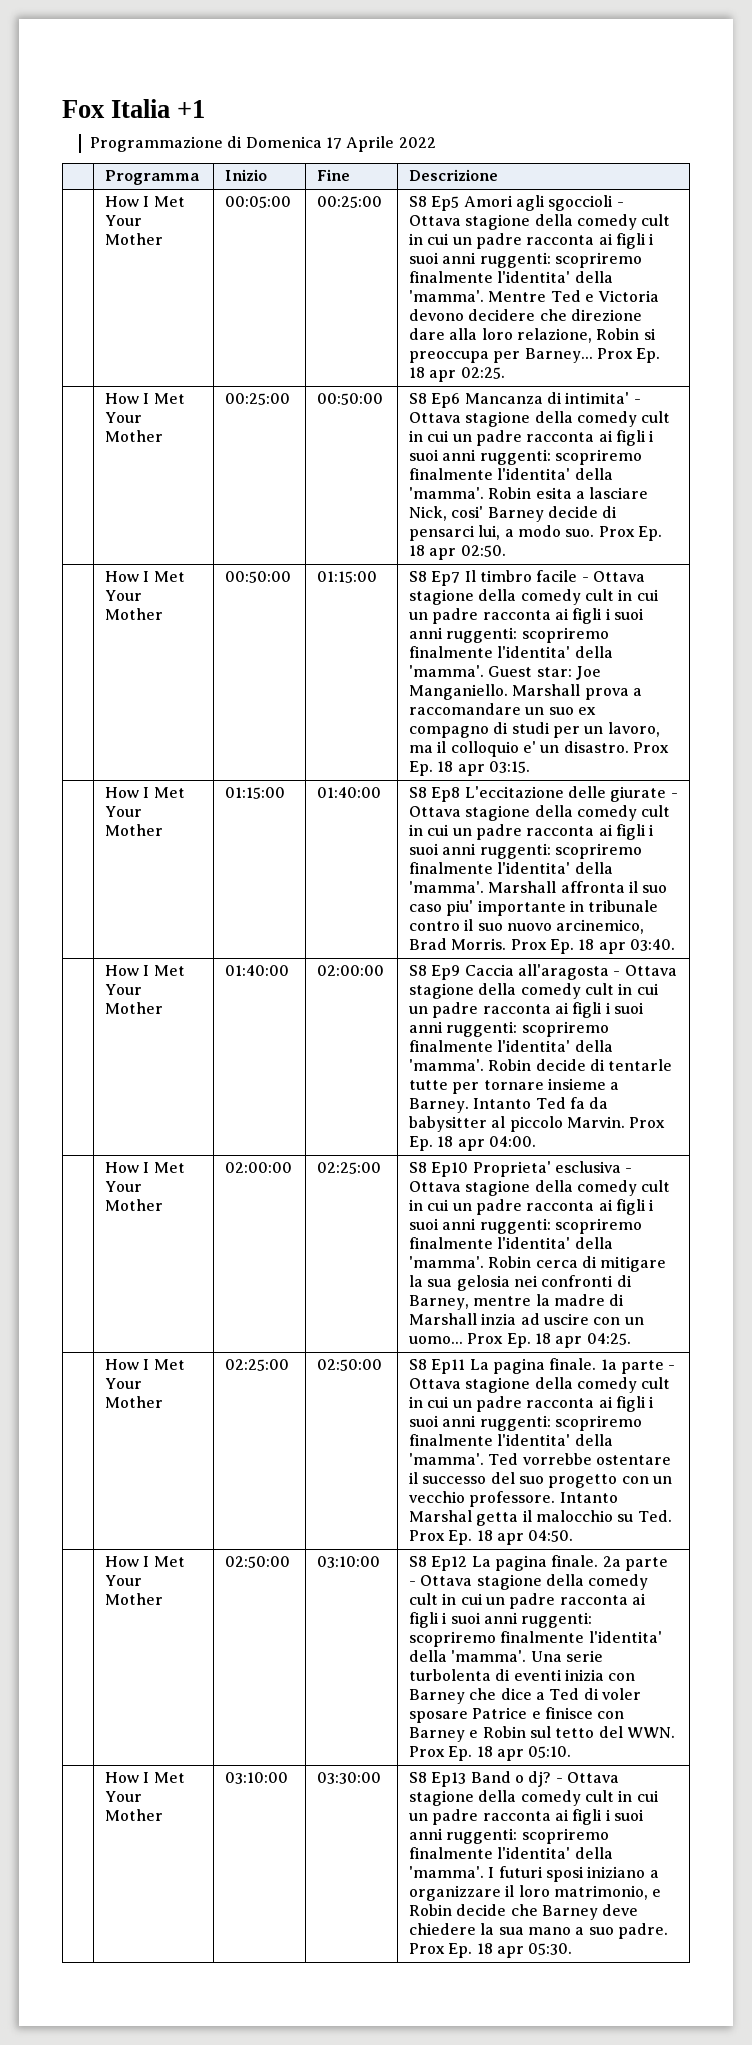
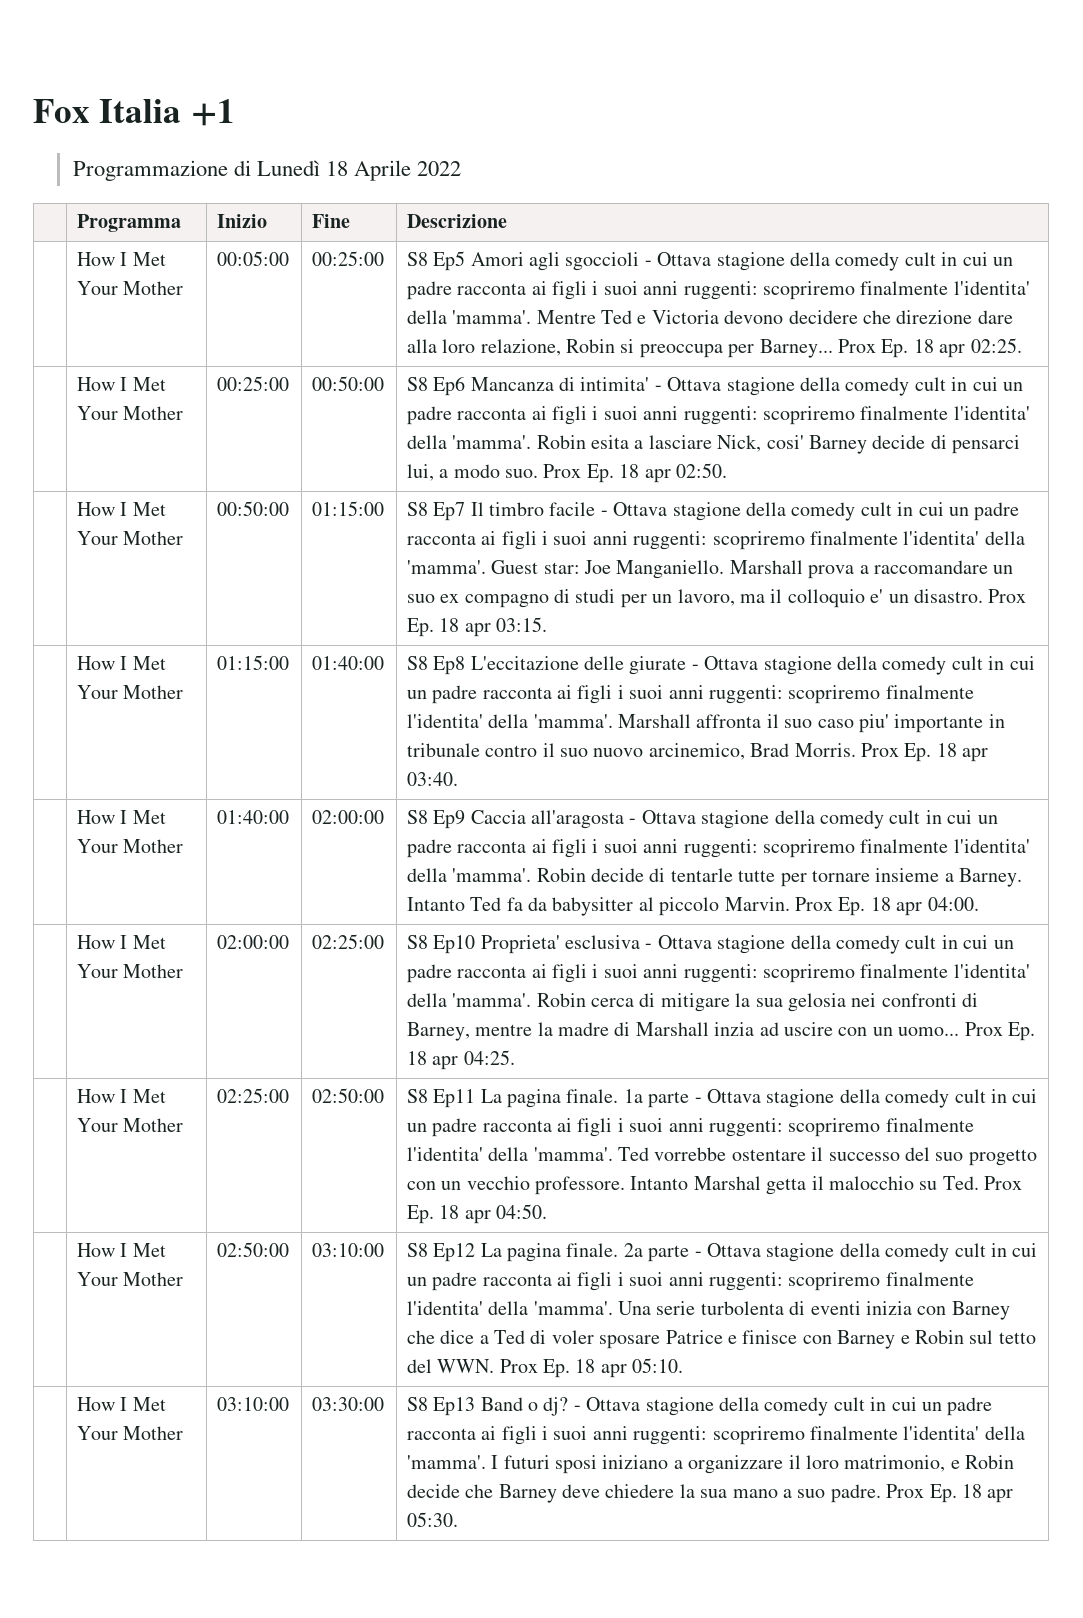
[245,136,343,149] Domenica 17 -> [256,160,348,176] Lunedì 18

